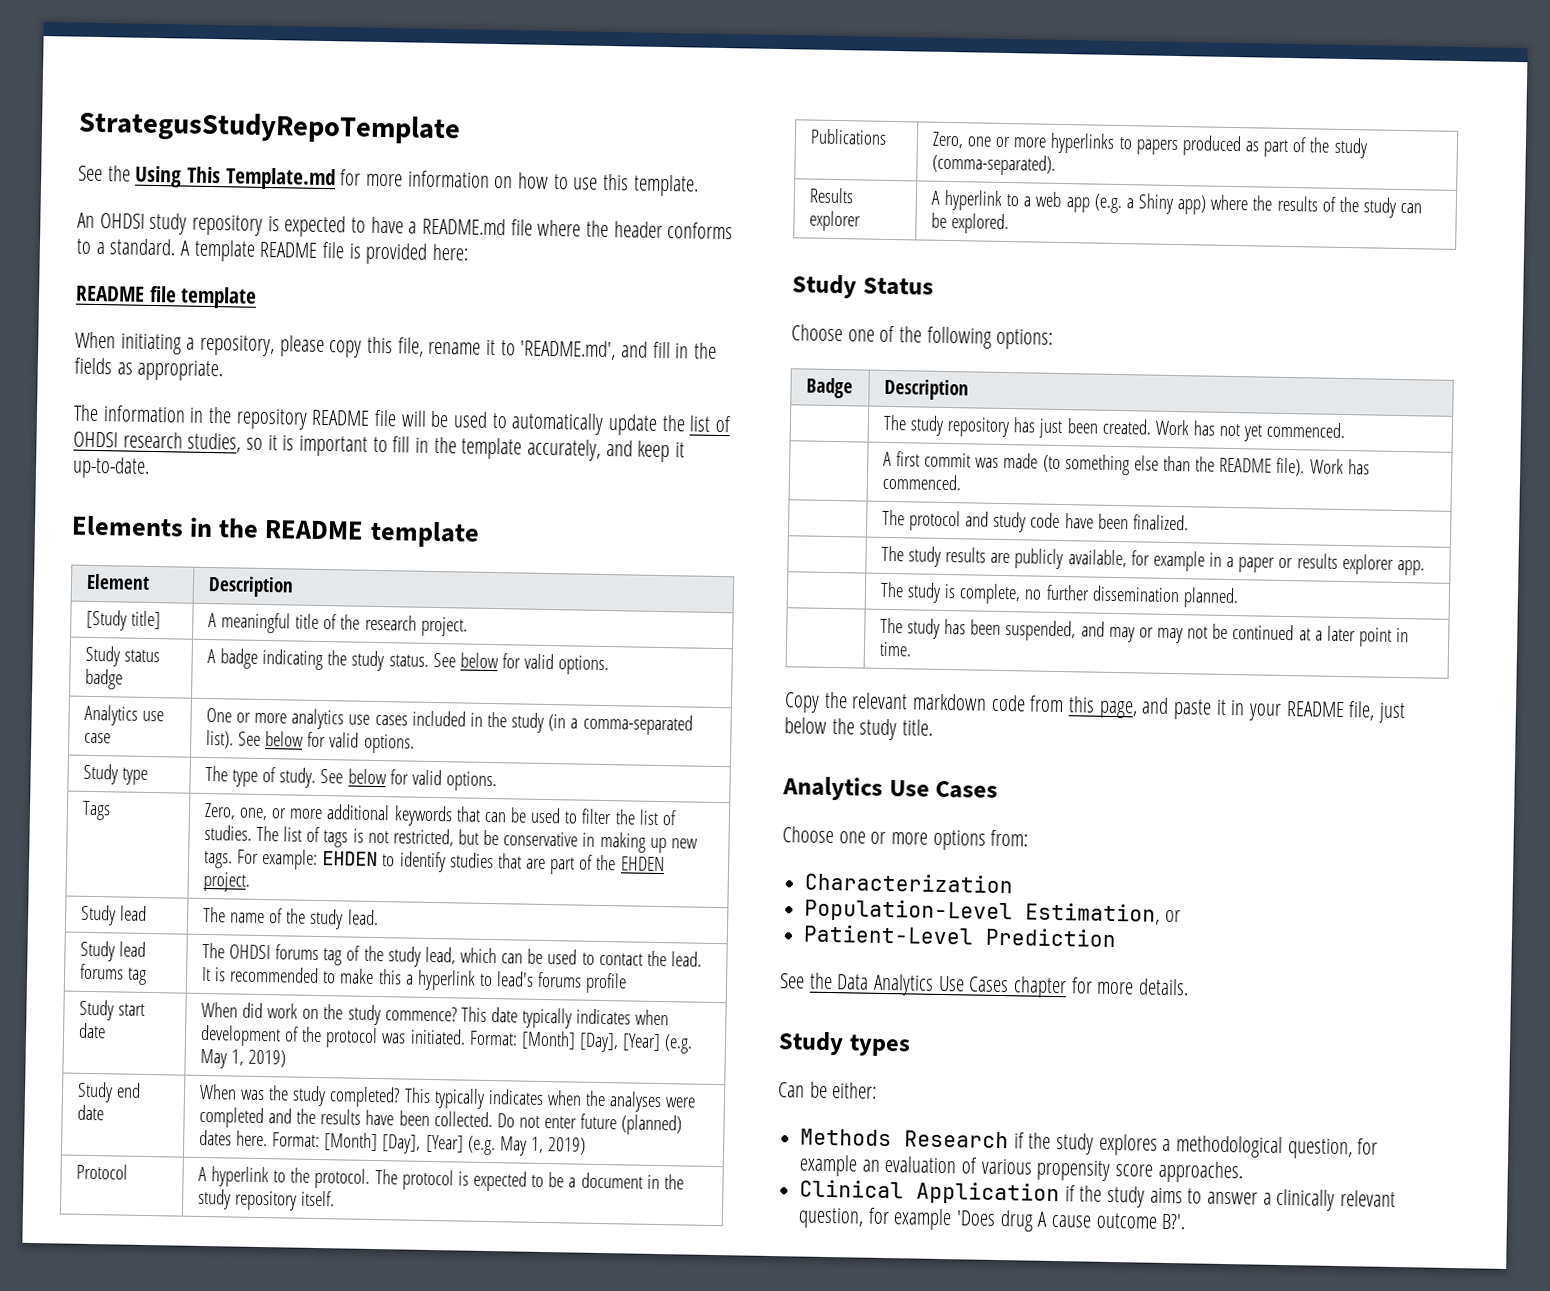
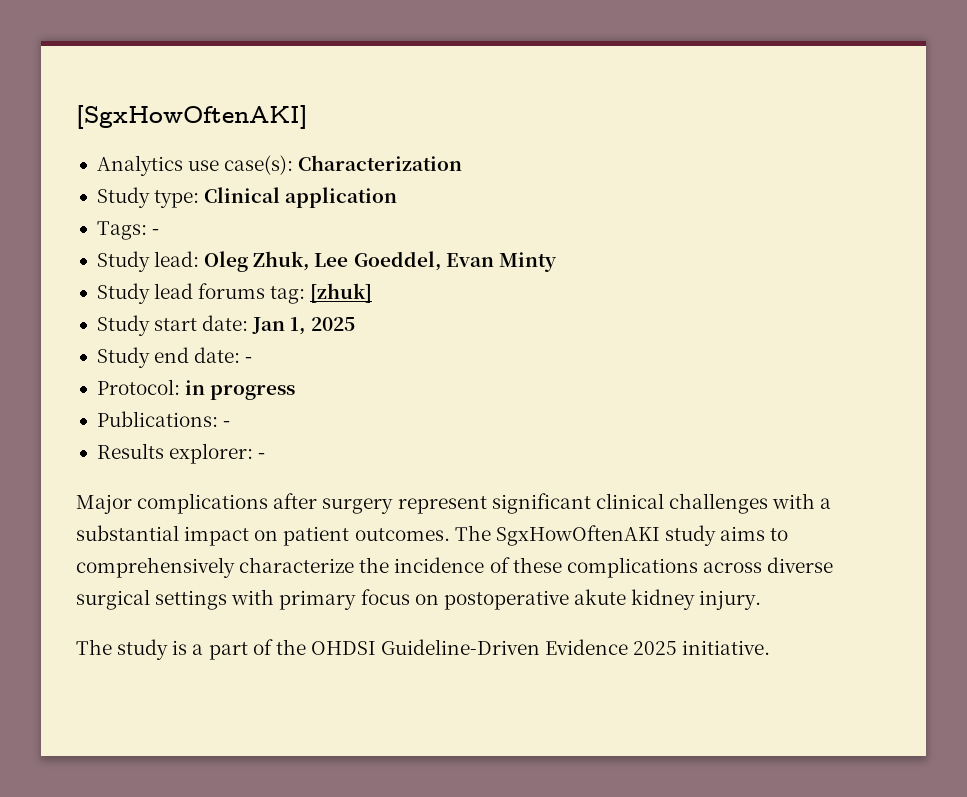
[78,110,461,145] [78,165,699,197] [77,212,734,240] [76,238,470,265] [75,285,258,309] [75,331,718,361] [74,357,224,382] [73,404,733,436] [73,431,686,463] [72,456,150,479] [71,515,480,548] [85,573,150,590] [207,575,294,598] [85,609,162,631] [207,612,468,637] [84,645,161,667] [84,668,123,690] [206,648,610,676] [83,704,165,726] [83,732,111,744] [205,707,693,736] [205,729,415,754] [82,763,149,785] [204,765,497,792] [81,800,111,821] [203,802,677,827] [203,824,698,854] [202,848,665,875] [202,871,250,892] [79,904,148,926] [202,906,379,930] [79,940,147,962] [79,963,148,985] [201,942,702,967] [200,966,628,994] [78,999,146,1021] [77,1022,106,1039] [200,1001,670,1029] [199,1024,694,1054] [199,1048,287,1069] [76,1081,142,1103] [76,1104,104,1121] [198,1083,697,1113] [198,1106,683,1136] [198,1129,587,1156] [75,1163,128,1180] [197,1166,684,1192] [196,1188,336,1211] [809,128,887,145] [931,131,1368,159] [931,153,1056,176] [808,187,854,204] [808,210,861,232] [930,189,1423,218] [930,212,1010,235] [792,274,934,299] [791,324,1054,350] [805,377,853,399] [883,378,969,401] [882,414,1347,442] [882,451,1370,477] [881,473,962,491] [881,509,1189,533] [880,545,1425,576] [879,581,1239,609] [879,617,1410,647] [878,641,912,657] [784,691,1407,724] [784,717,934,741] [782,776,999,801] [782,826,1029,851] [804,872,1014,894] [804,898,1181,925] [803,924,1118,948] [779,972,1190,999] [778,1031,911,1057] [778,1081,878,1099] [800,1128,1379,1160] [799,1154,1243,1184] [799,1179,1397,1211] [798,1207,1187,1232] StrategusStudyRepoTemplate // See the Using This Template.md for more information on how to use this template. // An OHDSI study repository is expected to have a README.md file where the header conforms to a standard. A template README file is provided here: // README file template // When initiating a repository, please copy this file, rename it to 'README.md', and fill in the fields as appropriate. // The information in the repository README file will be used to automatically update the list of OHDSI research studies, so it is important to fill in the template accurately, and keep it up-to-date. // Elements in the README template // Element | Description // [Study title] | A meaningful title of the research project. // Study status badge | A badge indicating the study status. See below for valid options. // Analytics use case | One or more analytics use cases included in the study (in a comma-separated list). See below for valid options. // Study type | The type of study. See below for valid options. // Tags | Zero, one, or more additional keywords that can be used to filter the list of studies. The list of tags is not restricted, but be conservative in making up new tags. For example: EHDEN to identify studies that are part of the EHDEN project. // Study lead | The name of the study lead. // Study lead forums tag | The OHDSI forums tag of the study lead, which can be used to contact the lead. It is recommended to make this a hyperlink to lead's forums profile // Study start date | When did work on the study commence? This date typically indicates when development of the protocol was initiated. Format: [Month] [Day], [Year] (e.g. May 1, 2019) // Study end date | When was the study completed? This typically indicates when the analyses were completed and the results have been collected. Do not enter future (planned) dates here. Format: [Month] [Day], [Year] (e.g. May 1, 2019) // Protocol | A hyperlink to the protocol. The protocol is expected to be a document in the study repository itself. // Publications | Zero, one or more hyperlinks to papers produced as part of the study (comma-separated). // Results explorer | A hyperlink to a web app (e.g. a Shiny app) where the results of the study can be explored. // Study Status // Choose one of the following options: // Badge | Description // | The study repository has just been created. Work has not yet commenced. // | A first commit was made (to something else than the README file). Work has commenced. // | The protocol and study code have been finalized. // | The study results are publicly available, for example in a paper or results explorer app. // | The study is complete, no further dissemination planned. // | The study has been suspended, and may or may not be continued at a later point in time. // Copy the relevant markdown code from this page, and paste it in your README file, just below the study title. // Analytics Use Cases // Choose one or more options from: // Characterization // Population-Level Estimation, or // Patient-Level Prediction // See the Data Analytics Use Cases chapter for more details. // Study types // Can be either: // Methods Research if the study explores a methodological question, for example an evaluation of various propensity score approaches. // Clinical Application if the study aims to answer a clinically relevant question, for example 'Does drug A cause outcome B?'. -> [76,105,308,129] [96,155,463,176] [96,187,398,208] [96,221,160,240] [96,251,557,272] [96,283,373,304] [96,315,355,336] [96,347,253,368] [96,379,296,400] [96,411,231,427] [96,443,266,464] [76,493,832,514] [76,525,789,546] [76,557,834,578] [76,589,762,610] [76,639,771,660] [SgxHowOftenAKI] // Analytics use case(s): Characterization // Study type: Clinical application // Tags: - // Study lead: Oleg Zhuk, Lee Goeddel, Evan Minty // Study lead forums tag: [zhuk] // Study start date: Jan 1, 2025 // Study end date: - // Protocol: in progress // Publications: - // Results explorer: - // Major complications after surgery represent significant clinical challenges with a substantial impact on patient outcomes. The SgxHowOftenAKI study aims to comprehensively characterize the incidence of these complications across diverse surgical settings with primary focus on postoperative akute kidney injury. // The study is a part of the OHDSI Guideline-Driven Evidence 2025 initiative.

